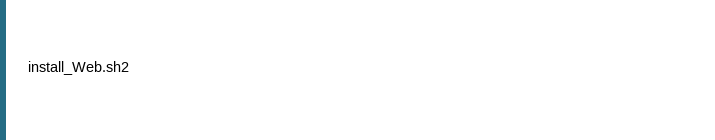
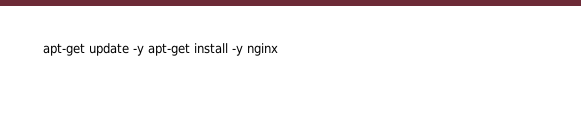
[28,61,129,75] install_Web.sh2 -> [43,43,278,56] apt-get update -y apt-get install -y nginx

